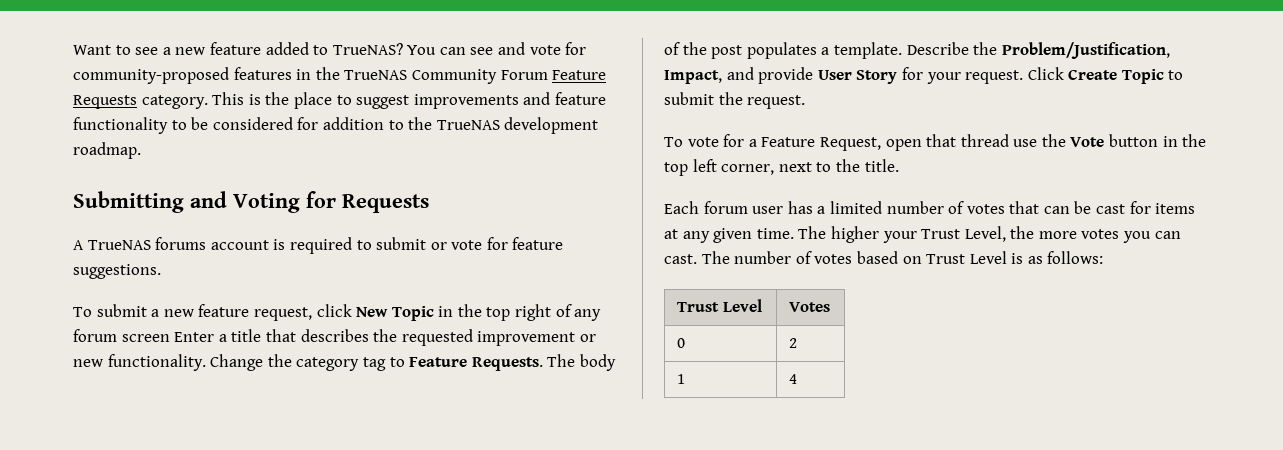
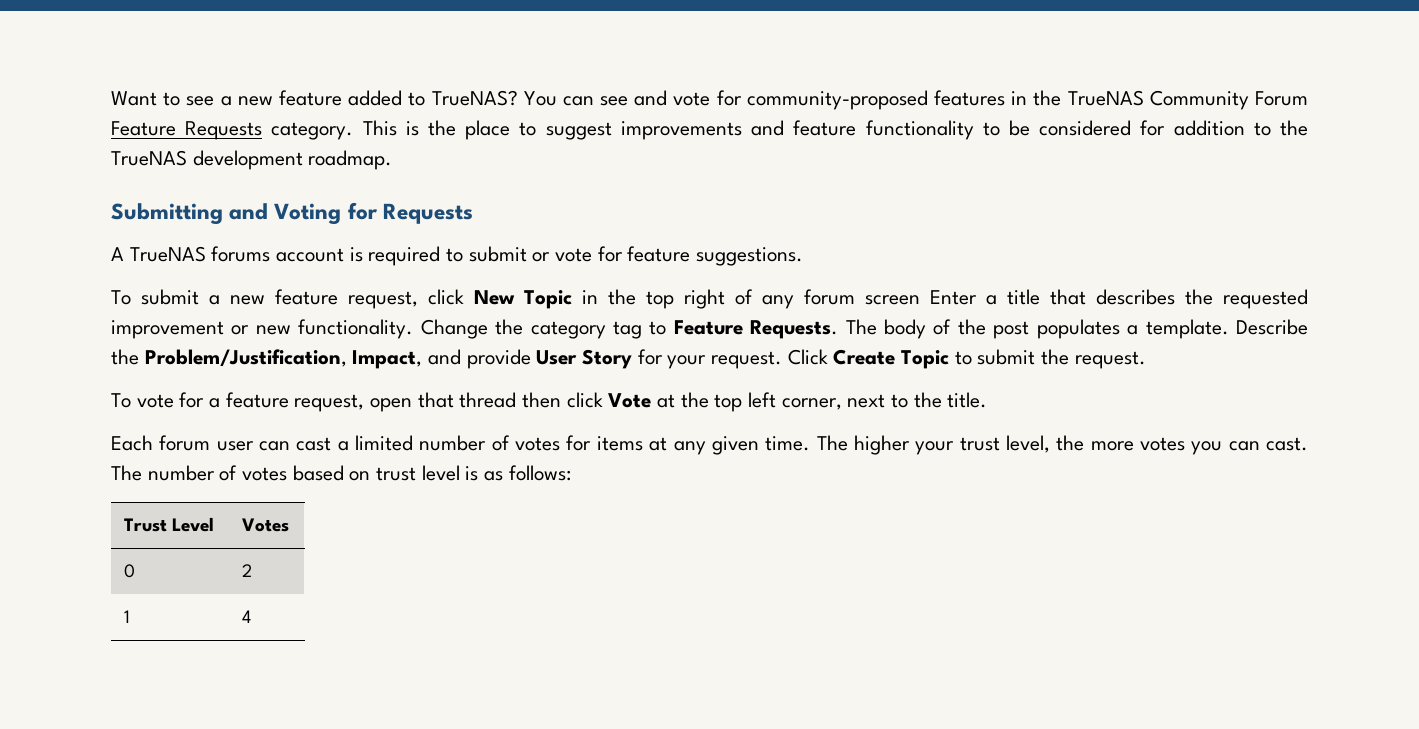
[761,137,881,151] Feature Request, -> [225,392,365,412] feature request,
[1013,134,1178,147] use the Vote button in -> [522,392,676,408] then click Vote at
[787,201,813,214] has -> [259,437,332,451] can cast
[1009,201,1126,214] that can be cast -> (561, 444) none
[921,226,1006,242] Trust Level, -> [959,435,1050,453] trust level,
[926,251,1007,264] Trust Level -> [376,465,460,481] trust level

